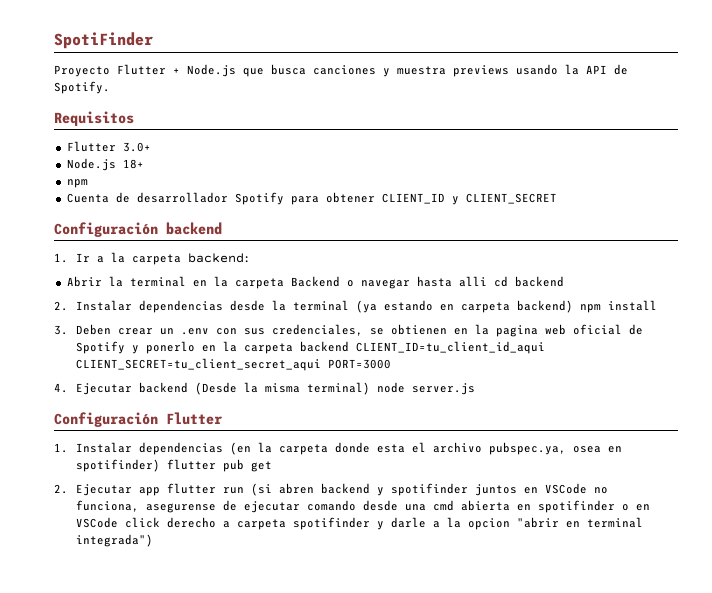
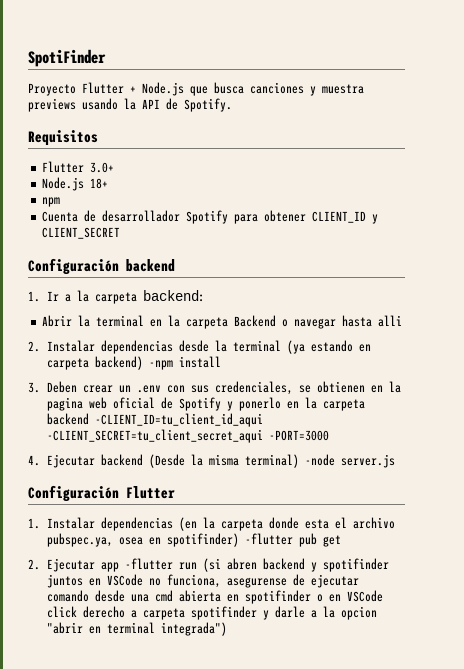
[493,276,564,287] cd backend -> (403, 321) none
[580,304,602,313] npm -> [148,360,173,370] -npm
[356,341,546,354] [76,358,392,371] CLIENT_ID=tu_client_id_aqui CLIENT_SECRET=tu_client_secret_aqui PORT=3000 -> [94,413,263,427] [46,429,329,443] -CLIENT_ID=tu_client_id_aqui -CLIENT_SECRET=tu_client_secret_aqui -PORT=3000
[377,382,406,393] node -> [304,454,335,466] -node
[167,459,217,470] flutter -> [244,533,293,545] -flutter
[167,483,217,494] flutter -> [124,558,173,570] -flutter

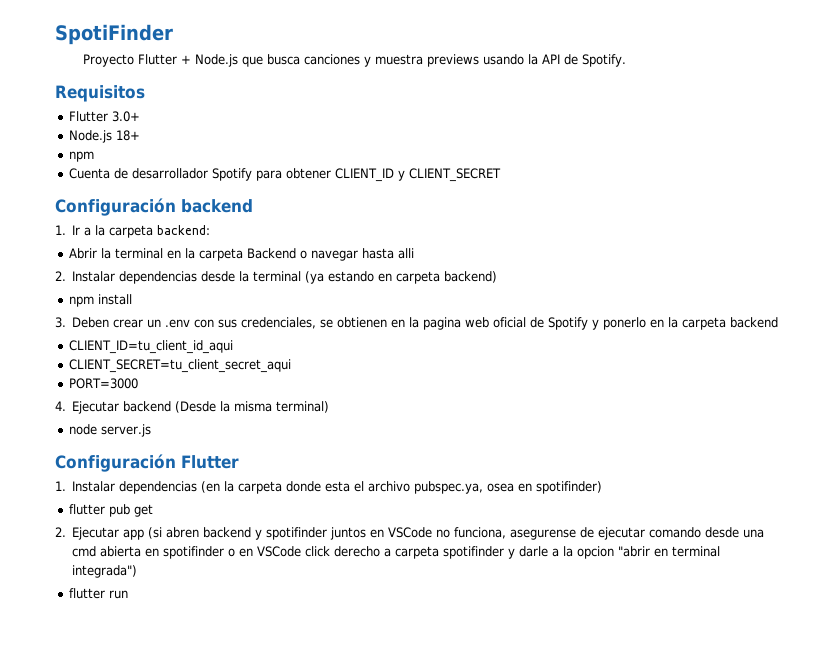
[148,360,173,370] -npm -> [68,296,94,307] // npm
[94,413,263,427] [46,429,329,443] -CLIENT_ID=tu_client_id_aqui -CLIENT_SECRET=tu_client_secret_aqui -PORT=3000 -> [68,340,233,354] [68,359,291,373] [68,378,138,389] // CLIENT_ID=tu_client_id_aqui // CLIENT_SECRET=tu_client_secret_aqui // PORT=3000
[304,454,335,466] -node -> [68,424,97,435] // node
[244,533,293,545] -flutter -> [68,504,105,515] // flutter
[124,558,197,570] -flutter run -> (145, 534) none
(227, 629) none -> [68,588,128,599] // flutter run

